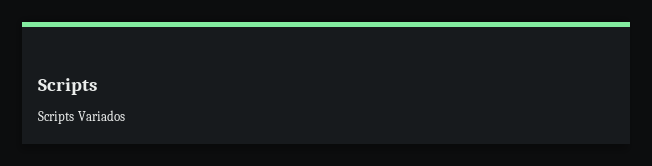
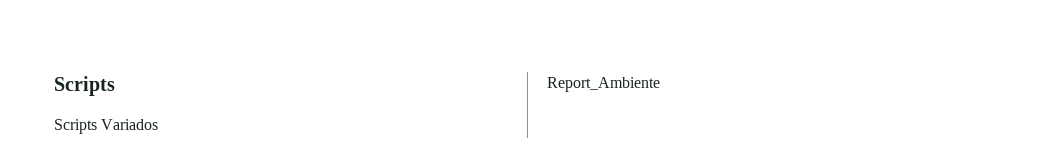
(125, 115) none -> [547,77,660,92] // Report_Ambiente

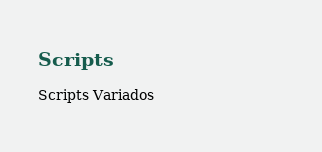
[547,77,660,92] // Report_Ambiente -> (154, 94) none

